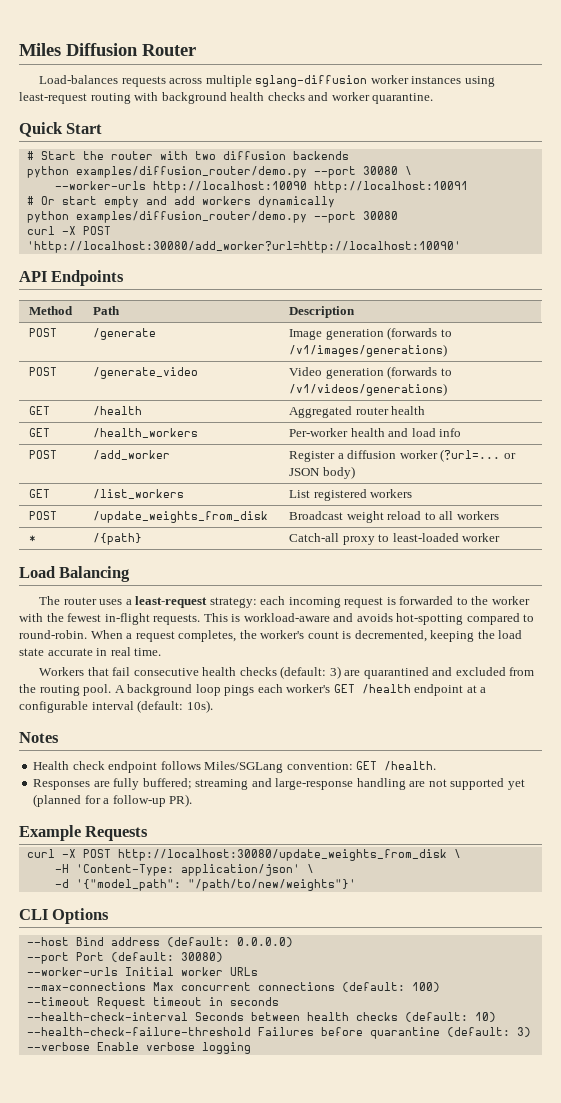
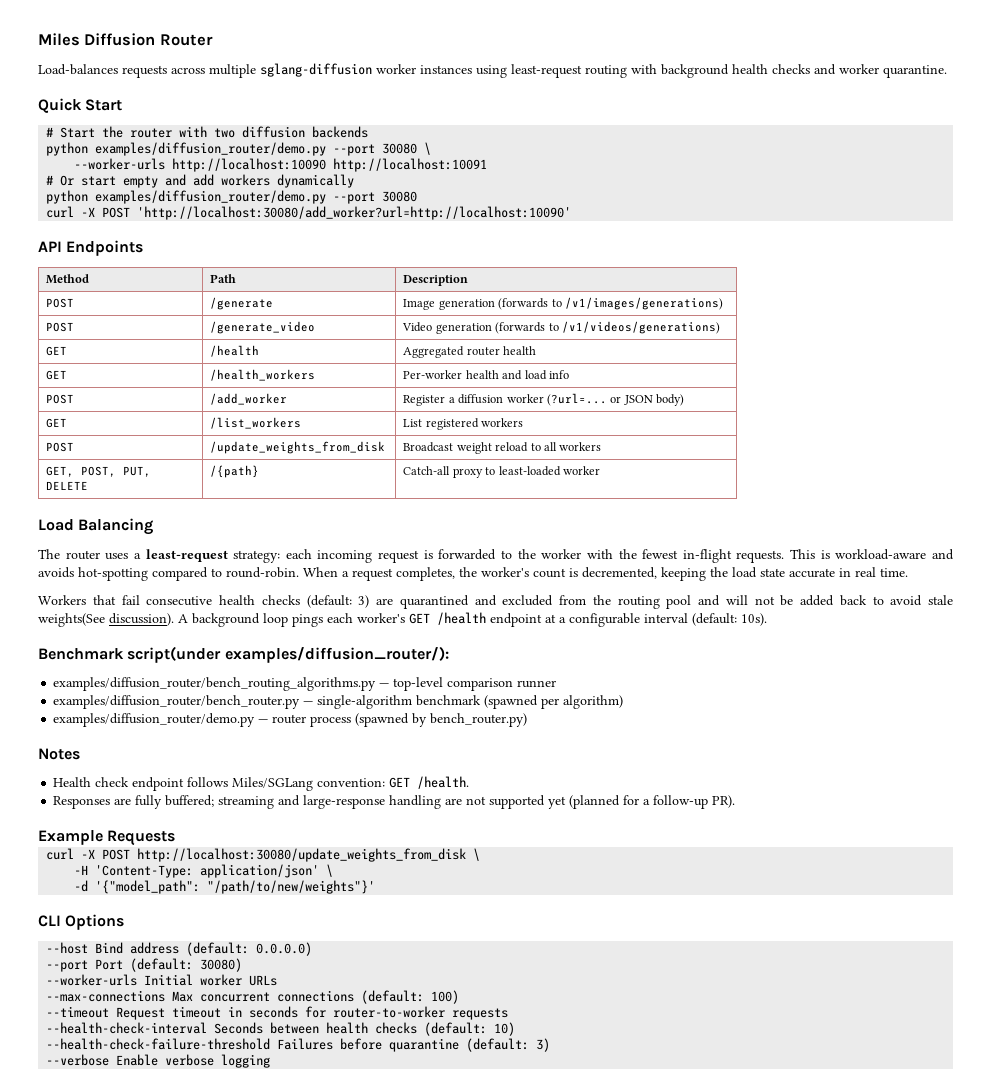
[29,535,37,542] * -> [46,466,152,477] [46,481,89,490] GET, POST, PUT, DELETE
[83,684,112,696] pool. -> [666,595,953,609] [38,613,174,627] pool and will not be added back to avoid stale weights(See discussion).
(213, 706) none -> [38,646,449,663] [53,677,557,691] [53,695,624,709] [53,713,528,727] // Benchmark script(under examples/diffusion_router/): // examples/diffusion_router/bench_routing_algorithms.py — top-level comparison runner // examples/diffusion_router/bench_router.py — single-algorithm benchmark (spawned per algorithm) // examples/diffusion_router/demo.py — router process (spawned by bench_router.py)
(279, 1001) none -> [305,1006,509,1020] for router-to-worker requests

